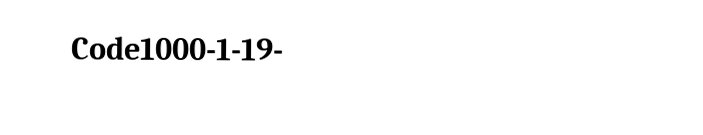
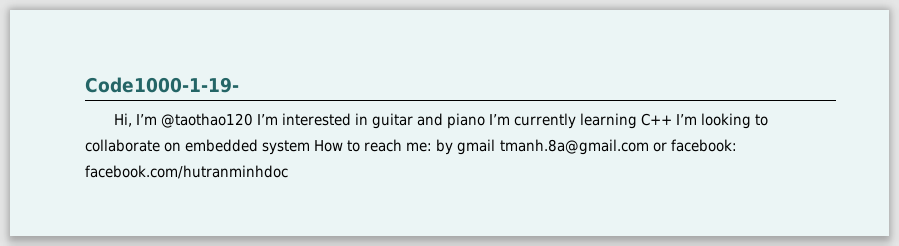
(284, 48) none -> [113,113,769,129] [85,139,737,155] [85,165,288,179] // Hi, I’m @taothao120 I’m interested in guitar and piano I’m currently learning C++ I’m looking to collaborate on embedded system How to reach me: by gmail tmanh.8a@gmail.com or facebook: facebook.com/hutranminhdoc

